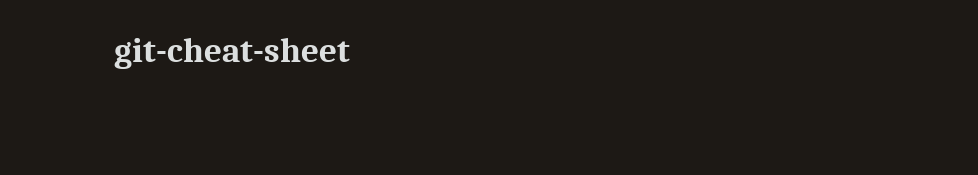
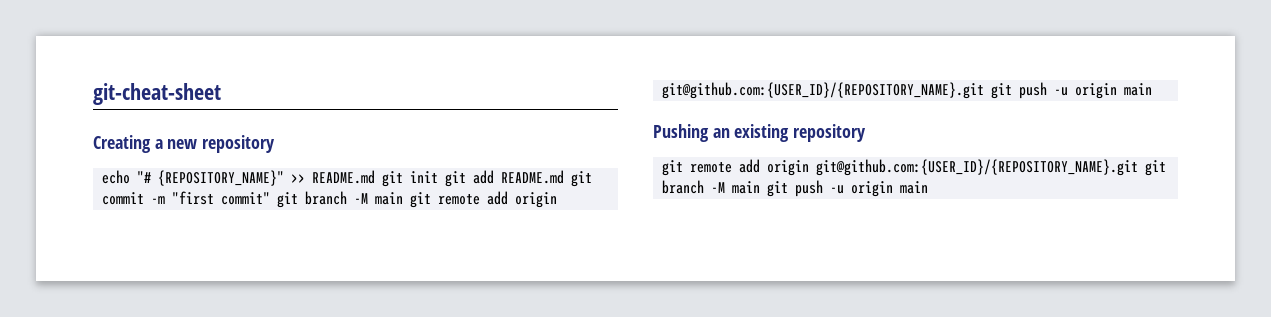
(350, 53) none -> [93,135,276,153] [102,170,593,187] [102,191,558,208] [662,82,1153,99] [653,124,867,142] [662,159,1167,176] [662,180,929,197] // Creating a new repository // echo "# {REPOSITORY_NAME}" >> README.md git init git add README.md git commit -m "first commit" git branch -M main git remote add origin git@github.com:{USER_ID}/{REPOSITORY_NAME}.git git push -u origin main // Pushing an existing repository // git remote add origin git@github.com:{USER_ID}/{REPOSITORY_NAME}.git git branch -M main git push -u origin main

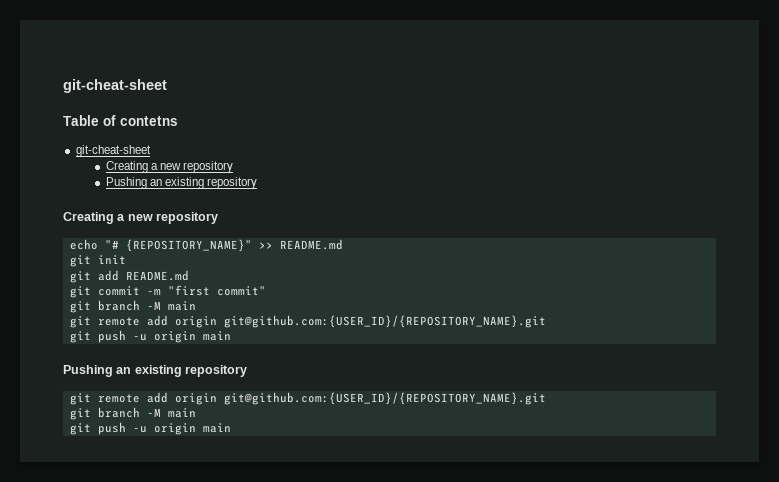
[93,83,221,105] git-cheat-sheet -> [63,79,167,93] [63,115,178,126] [75,145,151,157] [105,161,234,173] [105,177,258,189] git-cheat-sheet // Table of contetns // git-cheat-sheet // Creating a new repository // Pushing an existing repository
(376, 177) none -> (343, 244) //
(439, 177) none -> (126, 259) //
(565, 177) none -> (189, 275) //
[277,191,558,208] [662,82,985,99] git branch -M main git remote add origin git@github.com:{USER_ID}/{REPOSITORY_NAME}.git -> [69,300,196,313] [69,315,546,328] // git branch -M main // git remote add origin git@github.com:{USER_ID}/{REPOSITORY_NAME}.git //
[1145,160,1167,176] [662,180,761,194] git branch -M main -> [69,407,196,420] // git branch -M main //

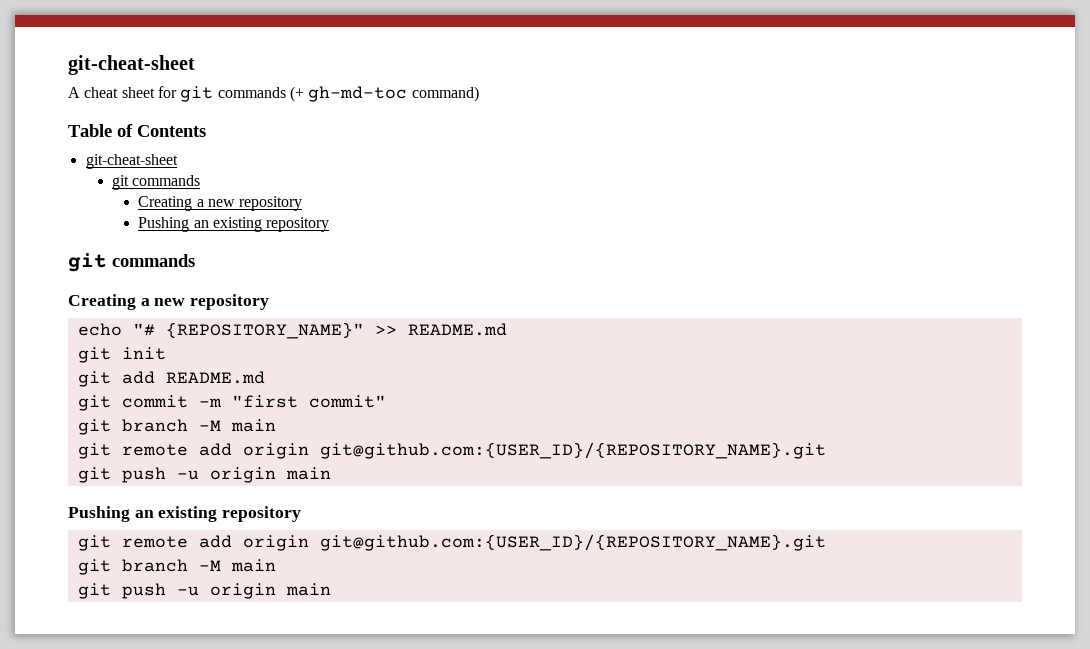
[63,79,167,93] git-cheat-sheet -> [68,55,195,75] [68,86,479,102] git-cheat-sheet // A cheat sheet for git commands (+ gh-md-toc command)
[120,116,178,126] [75,145,151,157] contetns // git-cheat-sheet -> [137,125,206,137] [85,154,178,169] [111,175,201,190] Contents // git-cheat-sheet // git commands
(258, 183) none -> [68,253,195,272] // git commands

